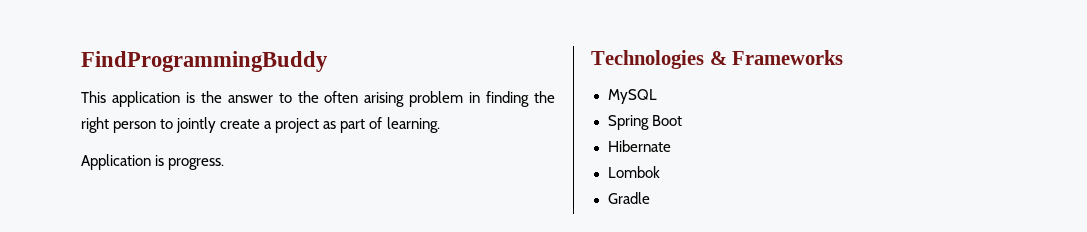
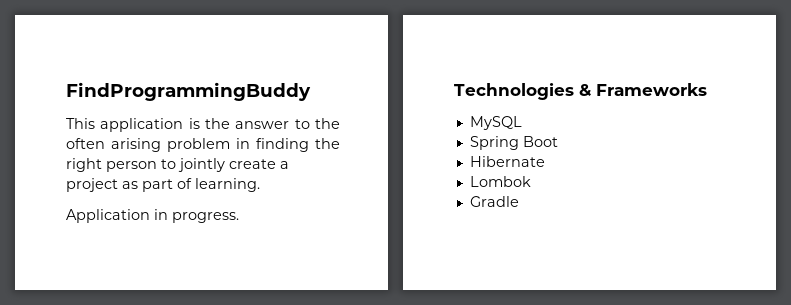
[155,155,165,166] is -> [154,209,168,220] in

